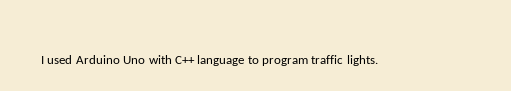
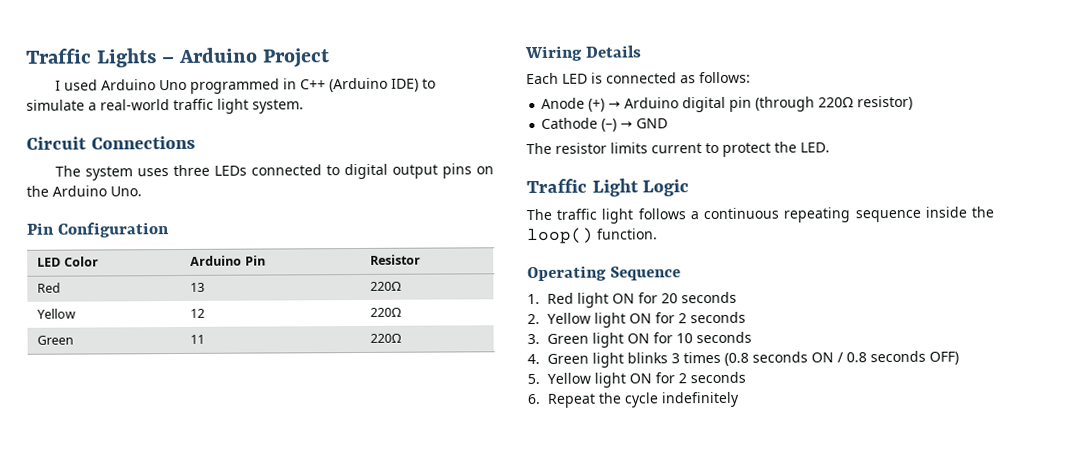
[41,55,378,66] I used Arduino Uno with C++ language to program traffic lights. -> [25,47,331,68] [55,77,437,94] [26,98,304,114] [26,135,196,150] [55,163,495,181] [26,185,142,197] [26,222,171,238] [37,256,99,267] [190,255,266,266] [370,254,422,265] [37,282,62,293] [190,282,206,292] [370,281,403,291] [37,308,77,319] [190,308,206,318] [370,307,403,317] [37,335,75,345] [190,334,206,344] [370,333,403,343] [524,45,643,62] [526,71,751,85] [541,95,914,113] [541,117,669,132] [526,141,830,157] [526,178,690,197] [526,206,994,224] [527,227,658,245] [527,265,682,282] [527,291,738,308] [527,311,747,328] [527,331,753,348] [527,350,960,368] [527,371,747,388] [527,391,741,408] Traffic Lights – Arduino Project // I used Arduino Uno programmed in C++ (Arduino IDE) to simulate a real-world traffic light system. // Circuit Connections // The system uses three LEDs connected to digital output pins on the Arduino Uno. // Pin Configuration // LED Color | Arduino Pin | Resistor // Red | 13 | 220Ω // Yellow | 12 | 220Ω // Green | 11 | 220Ω // Wiring Details // Each LED is connected as follows: // Anode (+) → Arduino digital pin (through 220Ω resistor) // Cathode (–) → GND // The resistor limits current to protect the LED. // Traffic Light Logic // The traffic light follows a continuous repeating sequence inside the loop() function. // Operating Sequence // 1. Red light ON for 20 seconds // 2. Yellow light ON for 2 seconds // 3. Green light ON for 10 seconds // 4. Green light blinks 3 times (0.8 seconds ON / 0.8 seconds OFF) // 5. Yellow light ON for 2 seconds // 6. Repeat the cycle indefinitely

